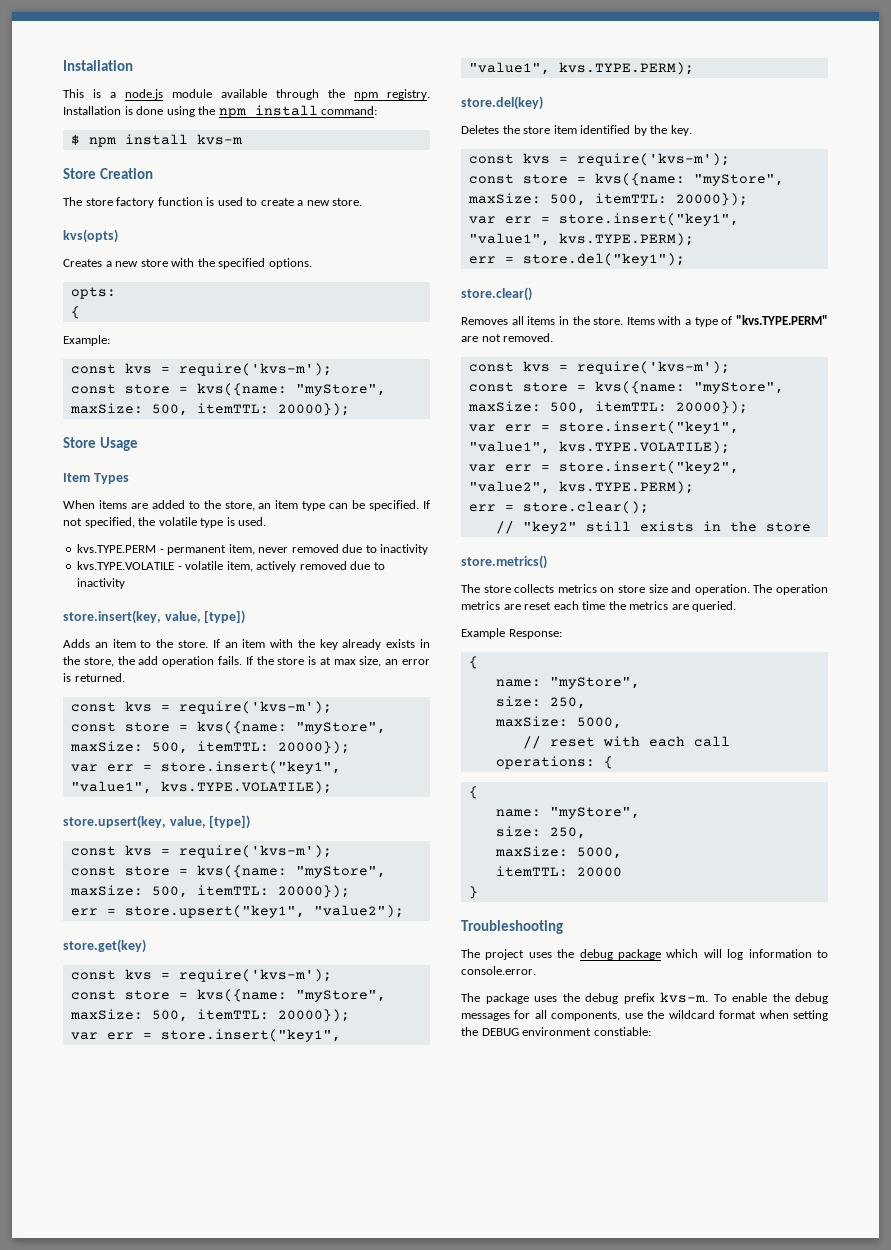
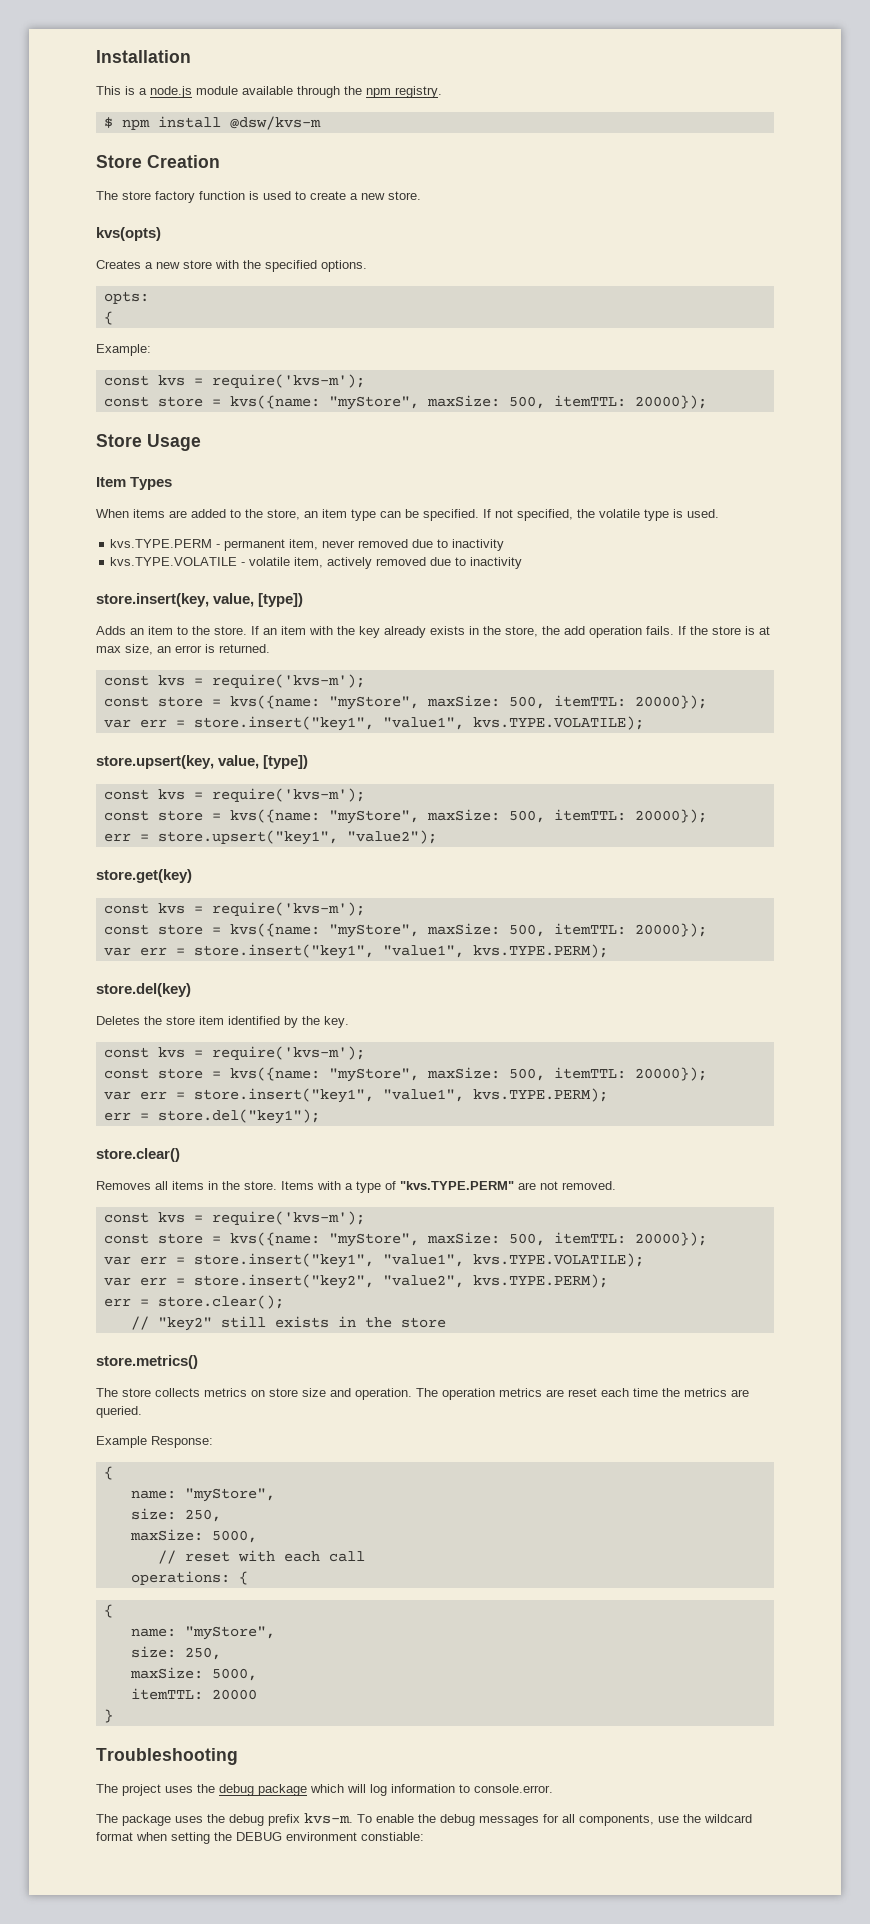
[63,105,378,118] Installation is done using the npm install command: -> (442, 92) none
[196,134,242,145] kvs-m -> [229,116,321,130] @dsw/kvs-m

